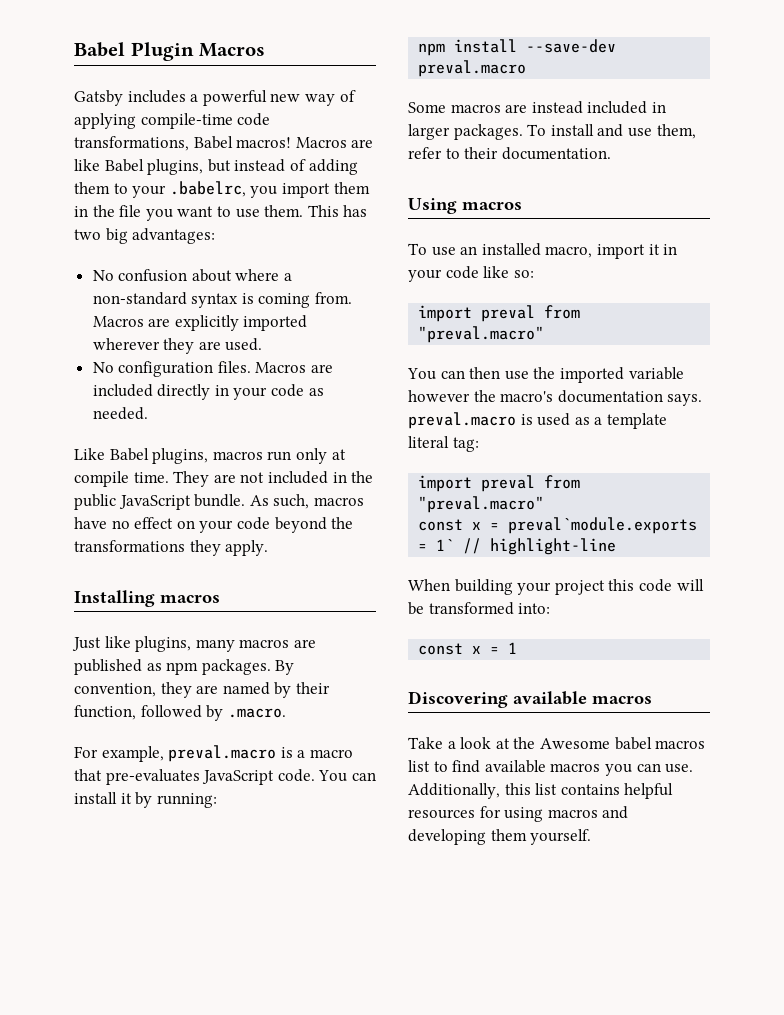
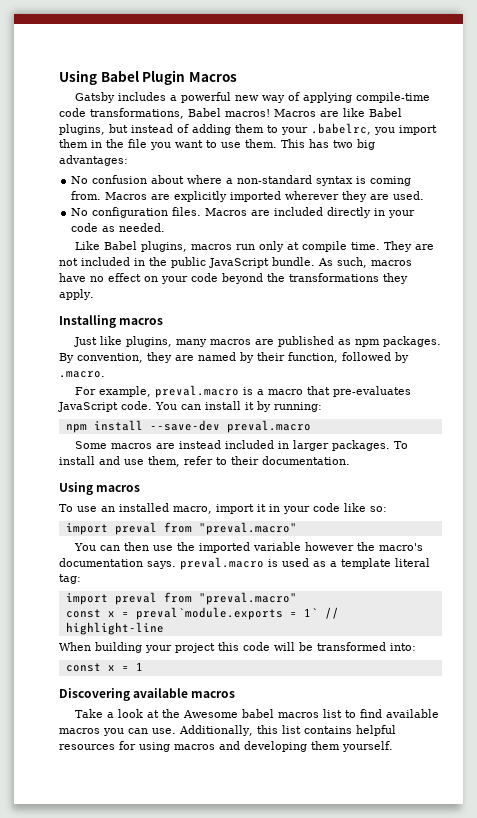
(74, 49) none -> [59,70,97,85] Using

